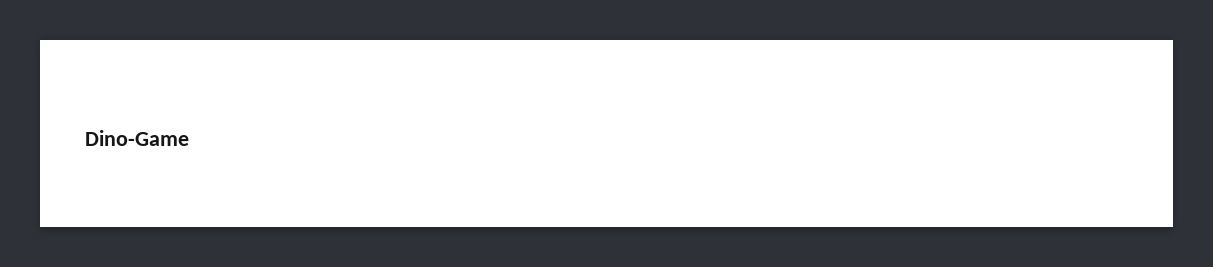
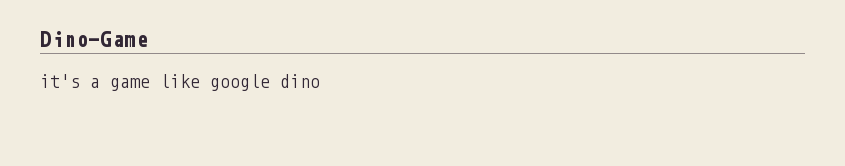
(189, 138) none -> [40,74,320,91] // it's a game like google dino

